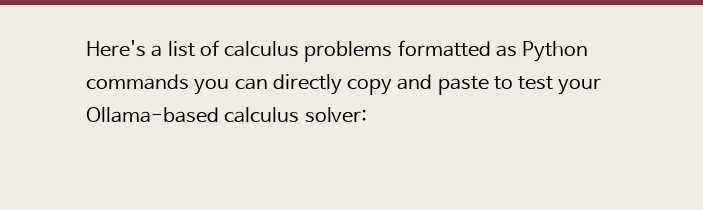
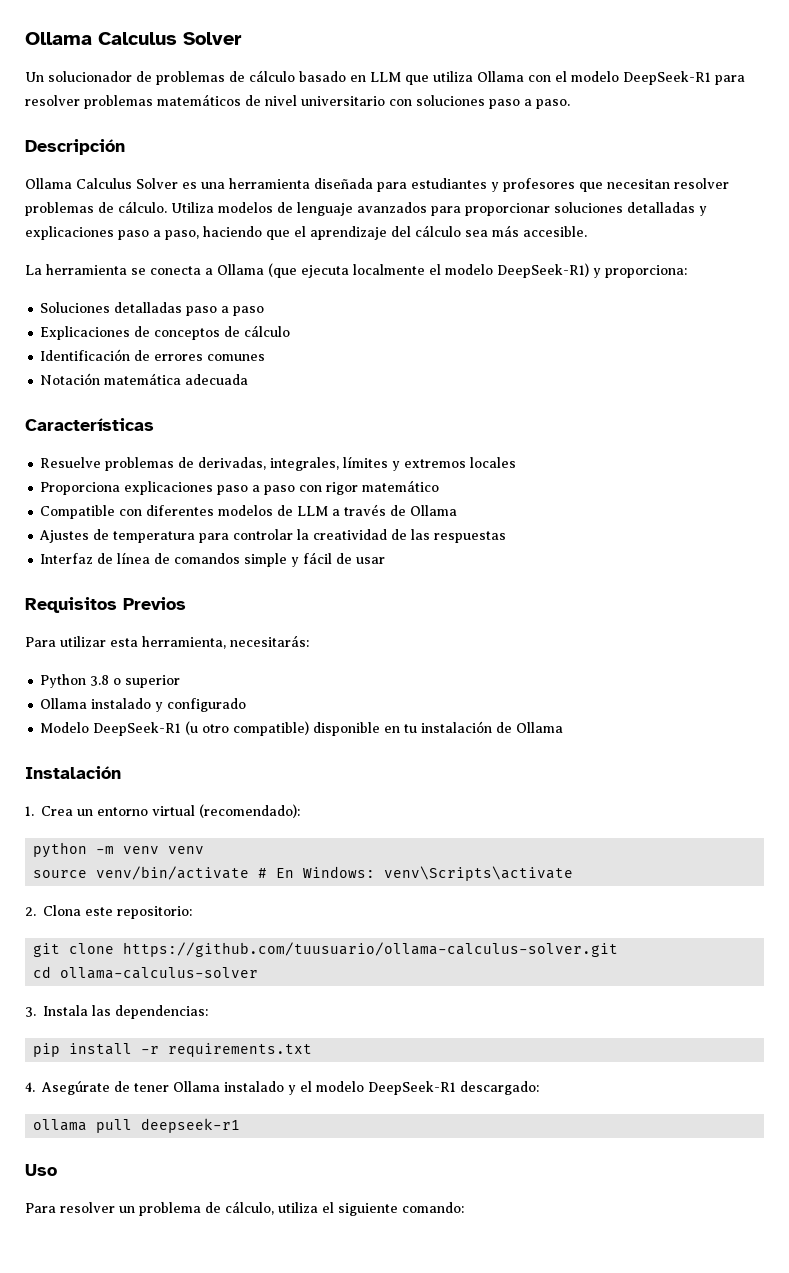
[86,40,589,62] [86,74,602,95] [86,107,368,123] Here's a list of calculus problems formatted as Python commands you can directly copy and paste to test your Ollama-based calculus solver: -> [25,32,242,45] [25,70,745,85] [25,94,570,109] [25,139,125,155] [25,178,729,192] [25,201,707,216] [25,225,587,240] [25,263,687,278] [40,302,265,316] [40,325,291,340] [40,349,266,361] [40,373,249,385] [25,418,154,431] [40,456,517,471] [40,480,440,495] [40,504,458,519] [39,529,507,543] [40,552,386,567] [25,597,186,613] [25,635,309,649] [40,674,181,688] [40,698,247,712] [40,721,564,736] [25,766,121,779] [25,804,300,818] [33,842,205,858] [33,866,574,881] [25,905,192,919] [33,942,619,957] [33,966,259,979] [25,1005,208,1019] [33,1043,313,1057] [25,1081,539,1095] [33,1118,241,1133] [25,1164,57,1176] [25,1201,464,1216] Ollama Calculus Solver // Un solucionador de problemas de cálculo basado en LLM que utiliza Ollama con el modelo DeepSeek-R1 para resolver problemas matemáticos de nivel universitario con soluciones paso a paso. // Descripción // Ollama Calculus Solver es una herramienta diseñada para estudiantes y profesores que necesitan resolver problemas de cálculo. Utiliza modelos de lenguaje avanzados para proporcionar soluciones detalladas y explicaciones paso a paso, haciendo que el aprendizaje del cálculo sea más accesible. // La herramienta se conecta a Ollama (que ejecuta localmente el modelo DeepSeek-R1) y proporciona: // Soluciones detalladas paso a paso // Explicaciones de conceptos de cálculo // Identificación de errores comunes // Notación matemática adecuada // Características // Resuelve problemas de derivadas, integrales, límites y extremos locales // Proporciona explicaciones paso a paso con rigor matemático // Compatible con diferentes modelos de LLM a través de Ollama // Ajustes de temperatura para controlar la creatividad de las respuestas // Interfaz de línea de comandos simple y fácil de usar // Requisitos Previos // Para utilizar esta herramienta, necesitarás: // Python 3.8 o superior // Ollama instalado y configurado // Modelo DeepSeek-R1 (u otro compatible) disponible en tu instalación de Ollama // Instalación // 1. Crea un entorno virtual (recomendado): // python -m venv venv // source venv/bin/activate # En Windows: venv\Scripts\activate // 2. Clona este repositorio: // git clone https://github.com/tuusuario/ollama-calculus-solver.git // cd ollama-calculus-solver // 3. Instala las dependencias: // pip install -r requirements.txt // 4. Asegúrate de tener Ollama instalado y el modelo DeepSeek-R1 descargado: // ollama pull deepseek-r1 // Uso // Para resolver un problema de cálculo, utiliza el siguiente comando:

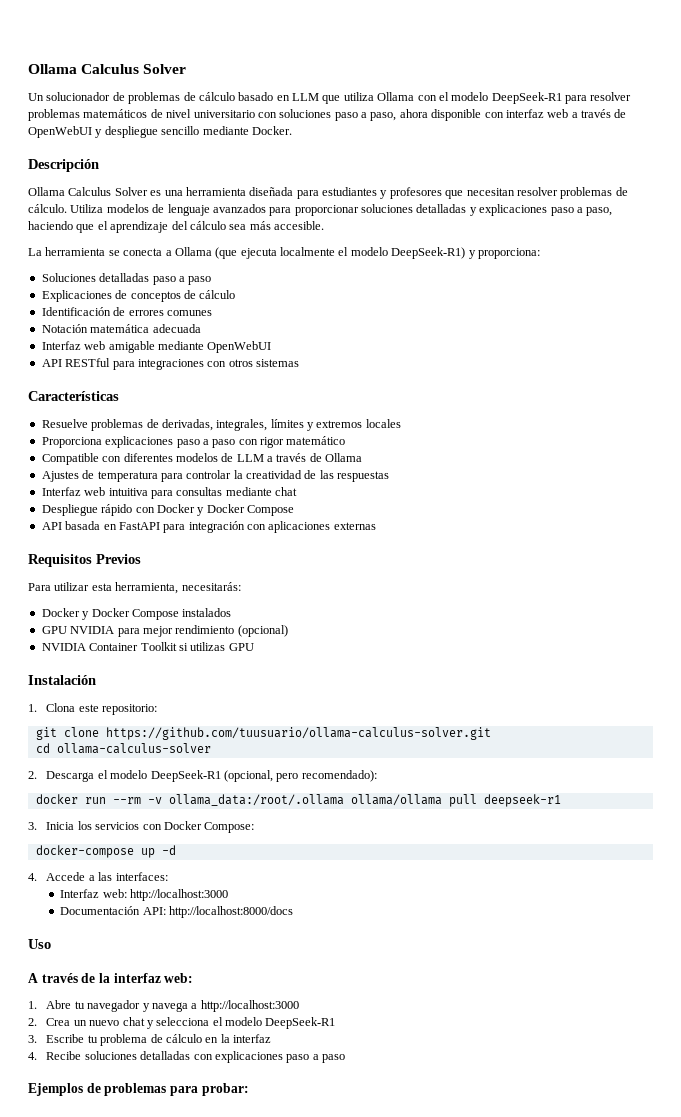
[536,99,570,109] paso. -> [370,109,627,121] [28,126,292,138] paso, ahora disponible con interfaz web a través de OpenWebUI y despliegue sencillo mediante Docker.
(249, 379) none -> [41,341,272,353] [41,358,299,370] // Interfaz web amigable mediante OpenWebUI // API RESTful para integraciones con otros sistemas
[97,552,386,567] de línea de comandos simple y fácil de usar -> [84,487,297,499] [41,504,294,516] [41,521,376,533] web intuitiva para consultas mediante chat // Despliegue rápido con Docker y Docker Compose // API basada en FastAPI para integración con aplicaciones externas
[40,674,181,688] [40,698,247,712] [40,721,564,736] [25,766,121,779] [25,804,300,818] [33,842,205,858] [33,866,574,881] [25,907,36,916] Python 3.8 o superior // Ollama instalado y configurado // Modelo DeepSeek-R1 (u otro compatible) disponible en tu instalación de Ollama // Instalación // 1. Crea un entorno virtual (recomendado): // python -m venv venv // source venv/bin/activate # En Windows: venv\Scripts\activate // 2. -> [41,608,232,620] [41,625,288,637] [41,642,254,651] [28,675,96,685] [28,704,37,712] Docker y Docker Compose instalados // GPU NVIDIA para mejor rendimiento (opcional) // NVIDIA Container Toolkit si utilizas GPU // Instalación // 1.
[25,1005,208,1019] [33,1043,313,1057] [25,1081,539,1095] [33,1118,241,1133] [25,1164,57,1176] [25,1201,464,1216] 3. Instala las dependencias: // pip install -r requirements.txt // 4. Asegúrate de tener Ollama instalado y el modelo DeepSeek-R1 descargado: // ollama pull deepseek-r1 // Uso // Para resolver un problema de cálculo, utiliza el siguiente comando: -> [28,770,377,782] [35,794,561,807] [28,821,255,833] [35,845,176,858] [28,872,168,881] [60,889,228,901] [60,906,293,918] [28,939,51,949] [28,973,194,983] [28,1000,299,1012] [28,1017,336,1029] [28,1034,272,1046] [28,1051,346,1063] [28,1083,249,1096] 2. Descarga el modelo DeepSeek-R1 (opcional, pero recomendado): // docker run --rm -v ollama_data:/root/.ollama ollama/ollama pull deepseek-r1 // 3. Inicia los servicios con Docker Compose: // docker-compose up -d // 4. Accede a las interfaces: // Interfaz web: http://localhost:3000 // Documentación API: http://localhost:8000/docs // Uso // A través de la interfaz web: // 1. Abre tu navegador y navega a http://localhost:3000 // 2. Crea un nuevo chat y selecciona el modelo DeepSeek-R1 // 3. Escribe tu problema de cálculo en la interfaz // 4. Recibe soluciones detalladas con explicaciones paso a paso // Ejemplos de problemas para probar:

